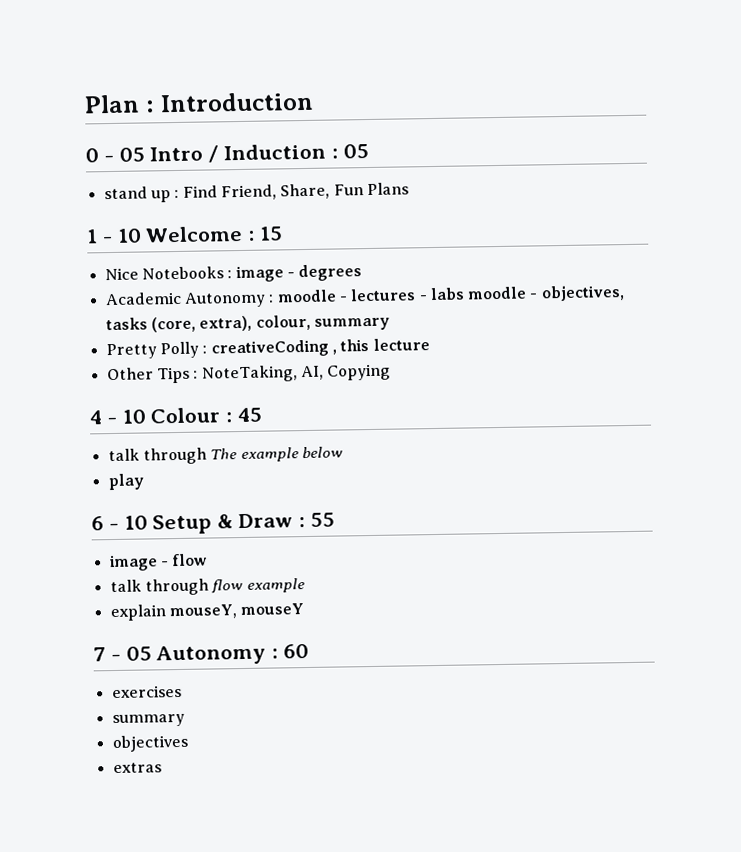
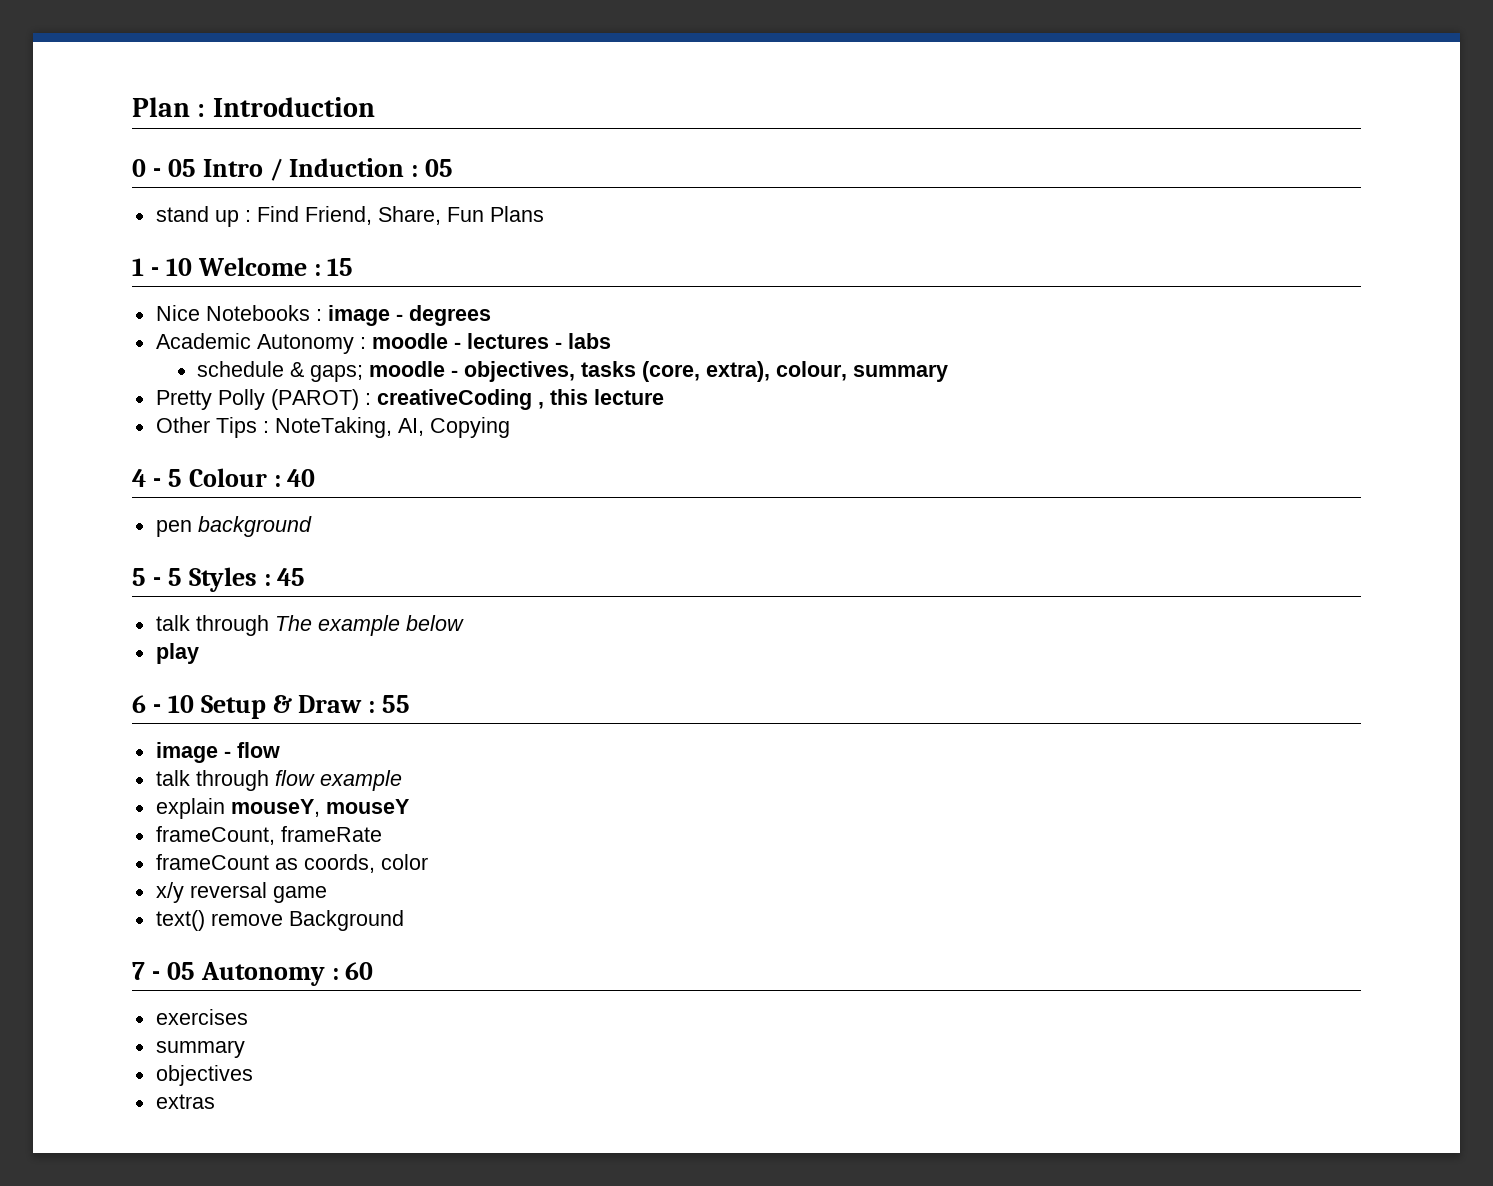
(465, 294) none -> [197,361,364,382] // schedule & gaps;
(199, 350) none -> [270,389,359,410] (PAROT)
[121,409,146,424] 10 -> [167,469,182,487] 5
(233, 417) none -> [287,469,316,487] [155,516,312,537] [132,567,271,592] 40 // pen background // 5 - 5 Styles :
(305, 609) none -> [155,826,382,845] [155,854,428,873] [155,882,327,903] [155,910,404,931] // frameCount, frameRate // frameCount as coords, color // x/y reversal game // text() remove Background

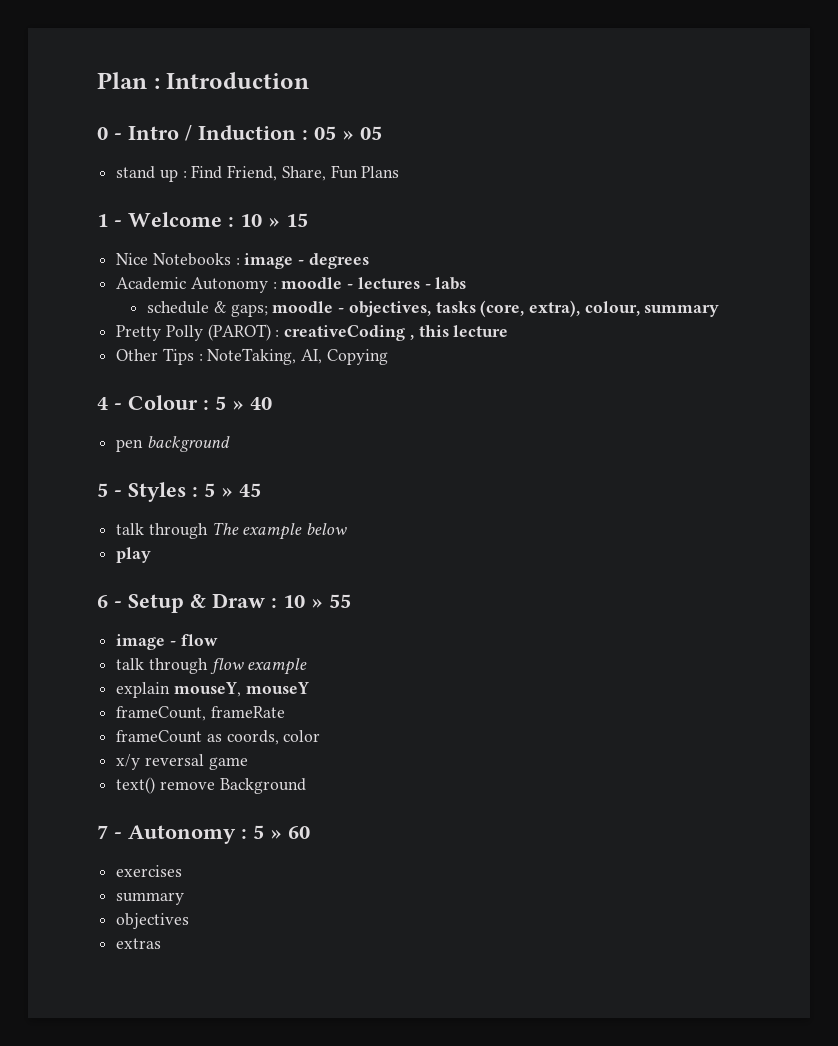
[167,159,196,177] 05 -> (122, 136) none
(454, 168) none -> [342,126,382,140] » 05
[165,258,192,276] 10 -> (122, 223) none
(321, 270) none -> [240,214,280,227] 10 »
[167,469,182,487] 5 -> (122, 406) none
(281, 481) none -> [215,396,244,410] 5 »
[167,568,182,586] 5 -> (122, 493) none
(271, 580) none -> [204,483,233,497] 5 »
[167,695,194,713] 10 -> (122, 604) none
(376, 707) none -> [283,595,323,608] 10 »
[166,962,339,986] 05 Autonomy : -> [128,825,282,844] Autonomy : 5 »

